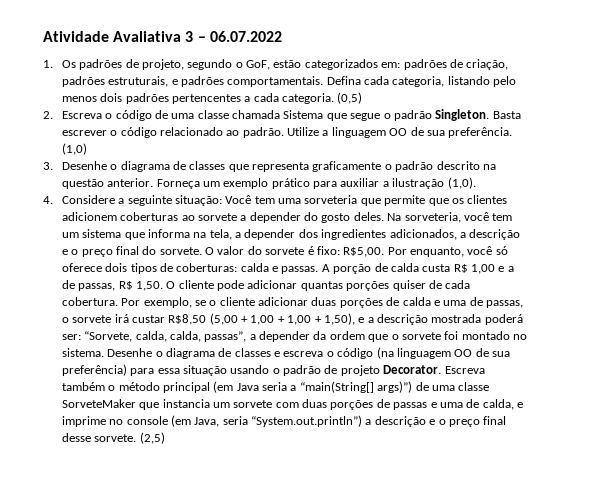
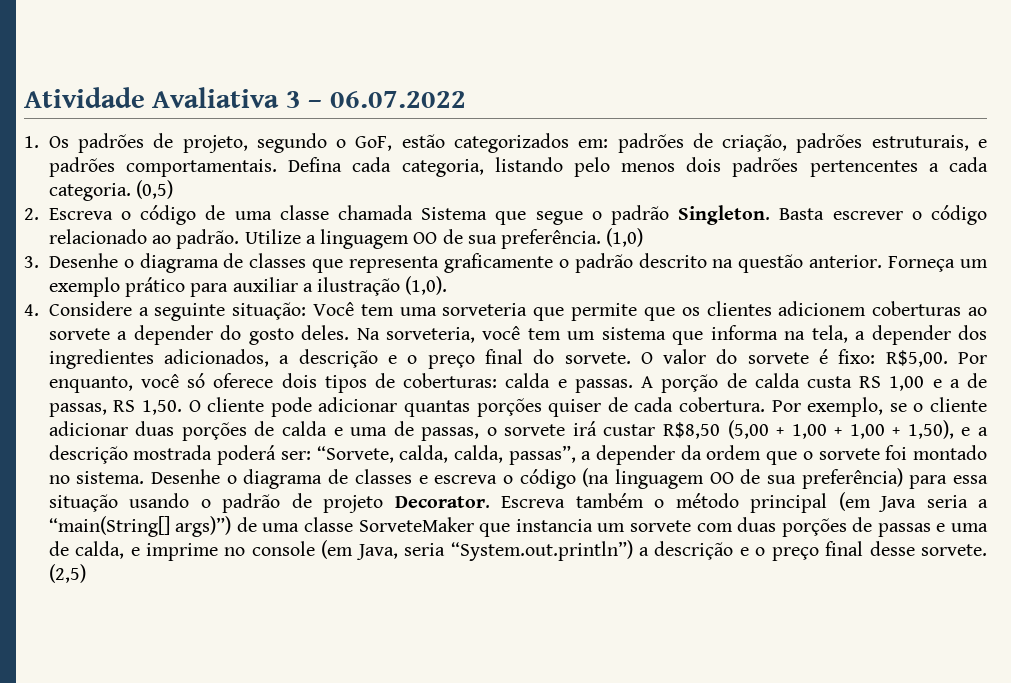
[453,264,468,273] R$ -> [859,376,882,388] RS
[118,281,133,290] R$ -> [113,400,136,412] RS

